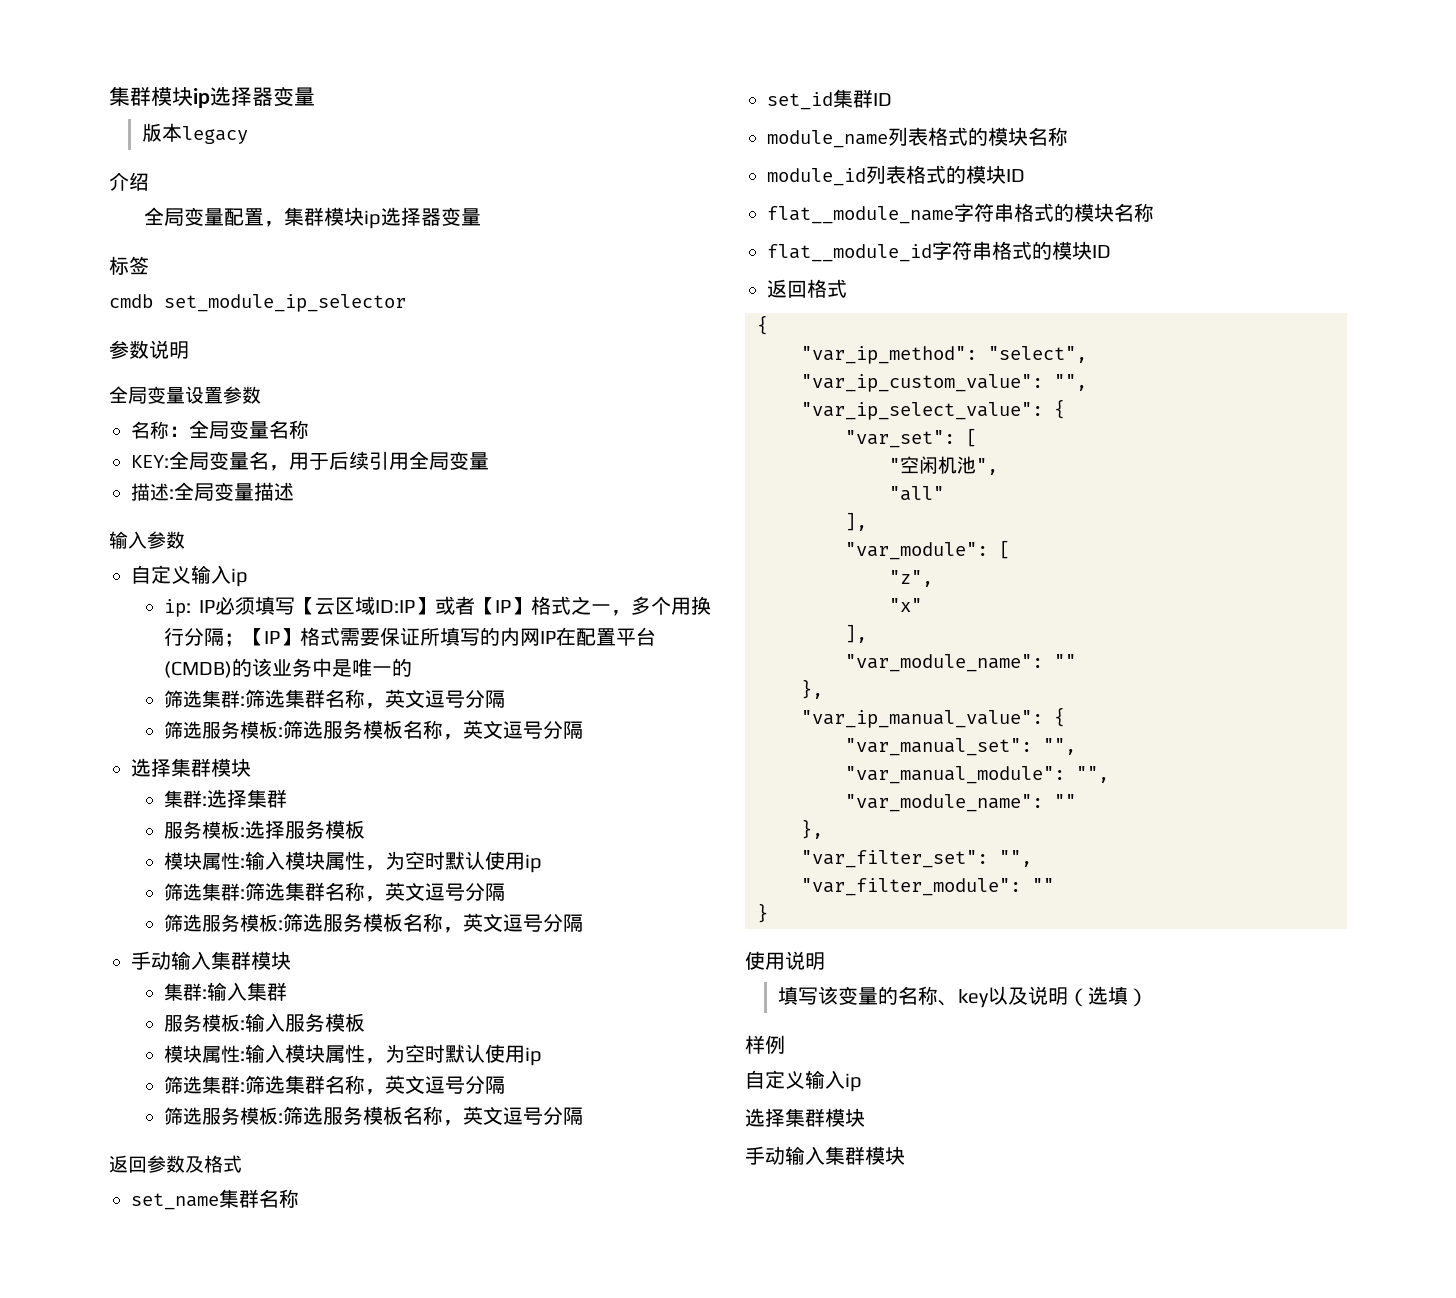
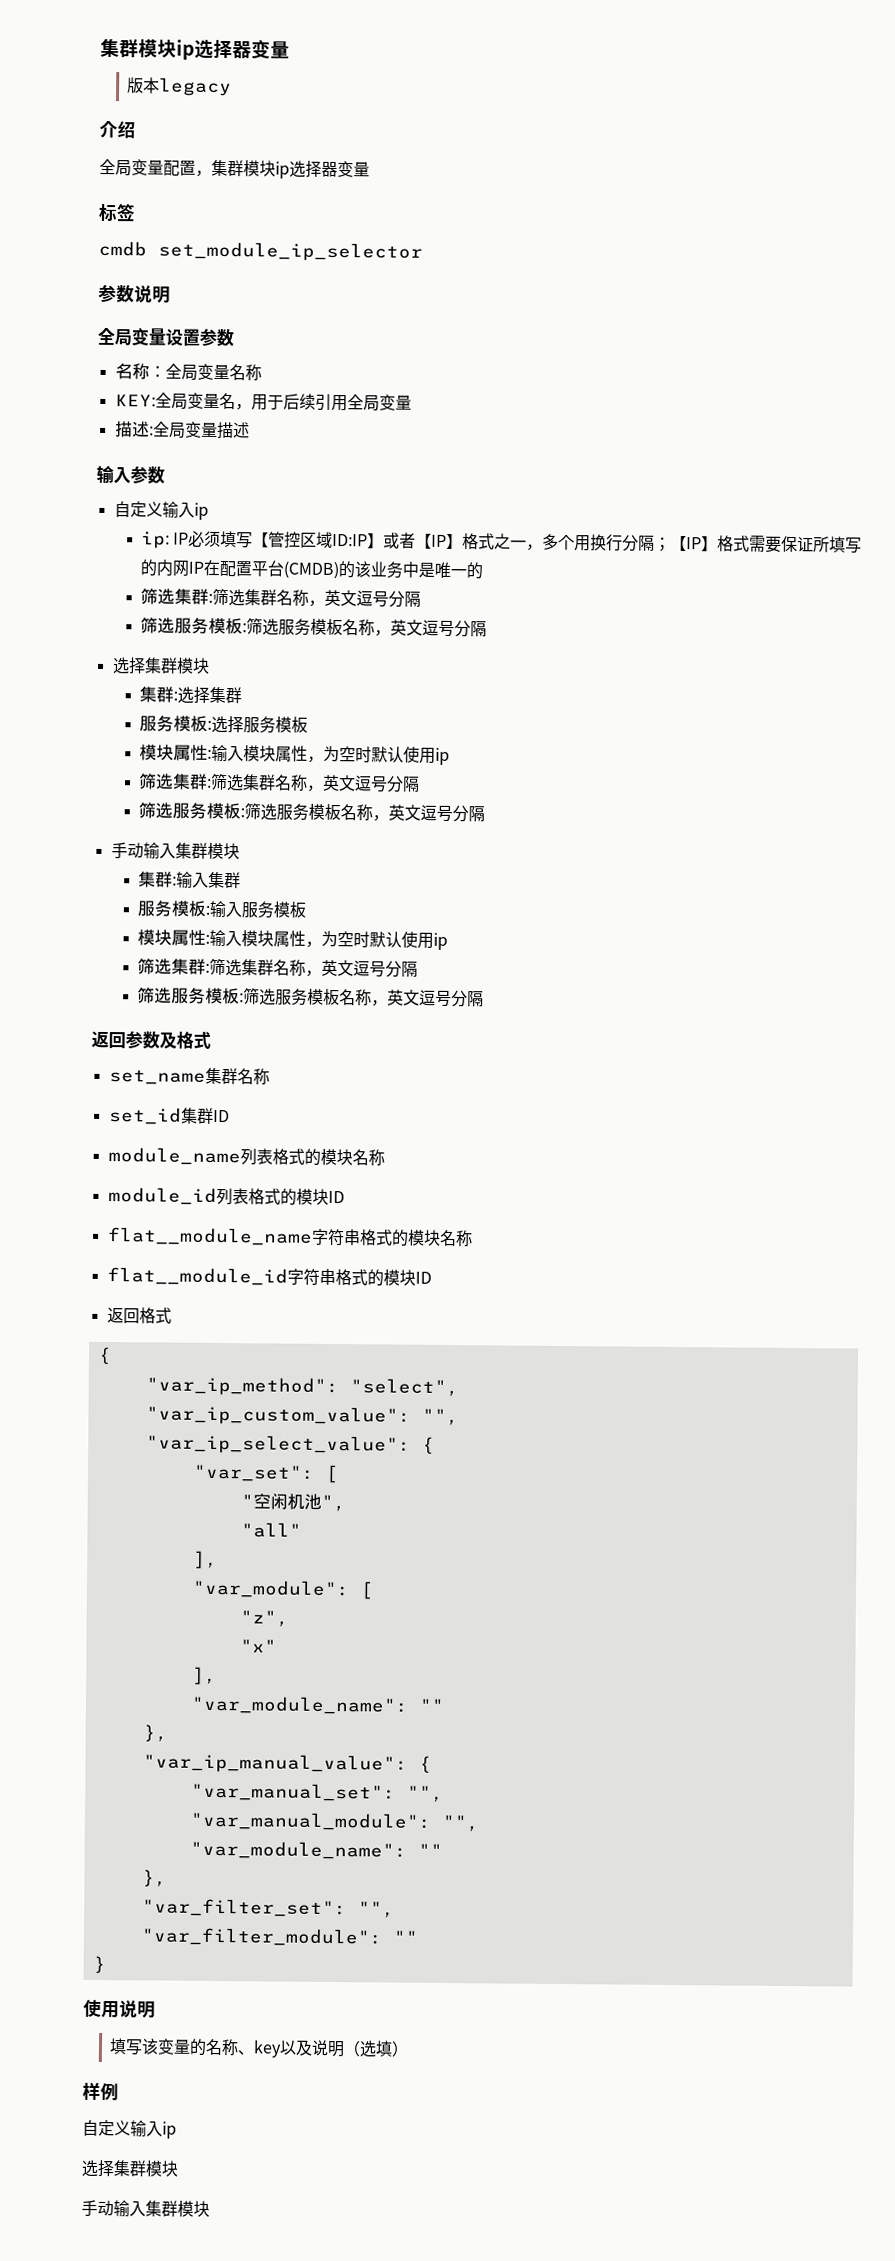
[315,598,336,615] 云 -> [268,531,302,549] 管控

